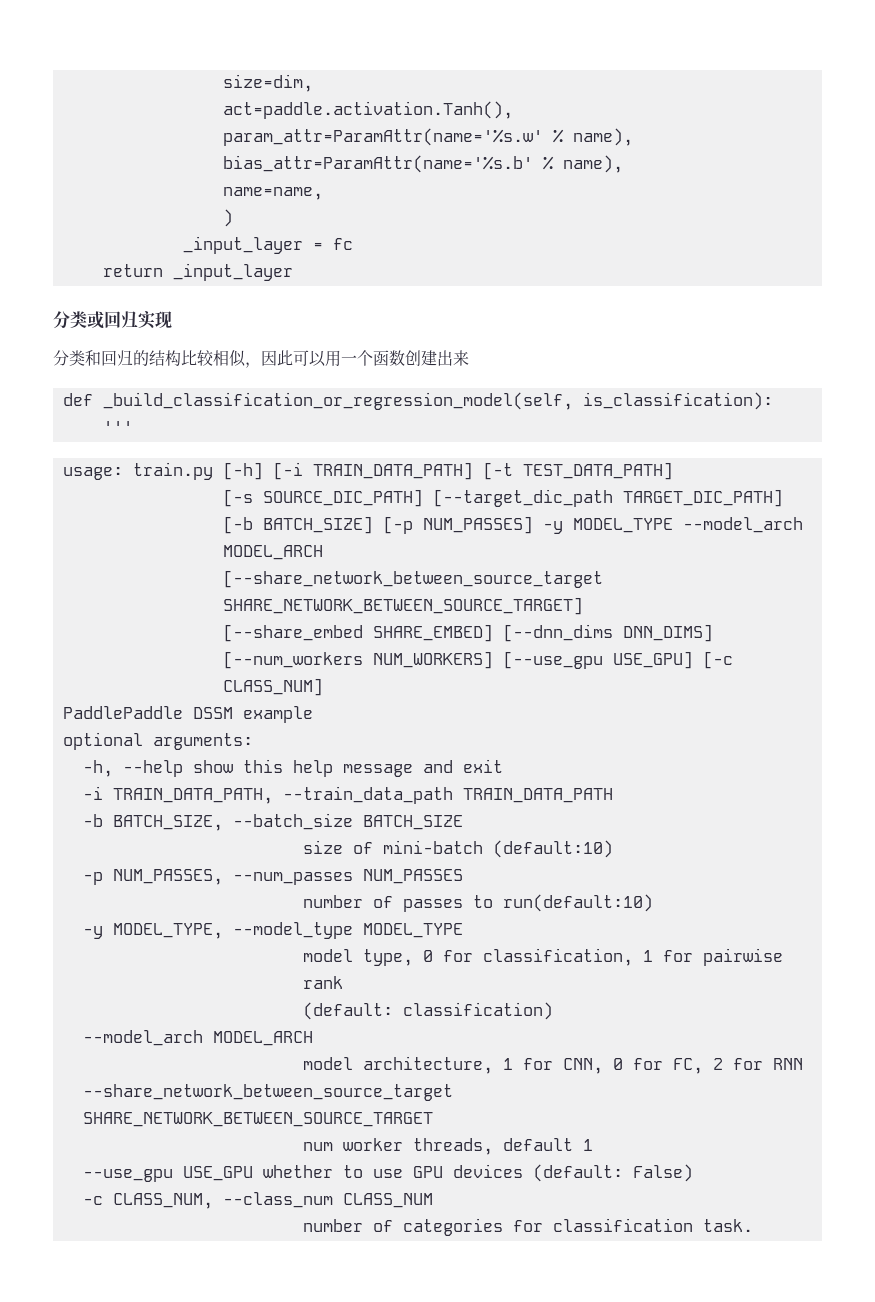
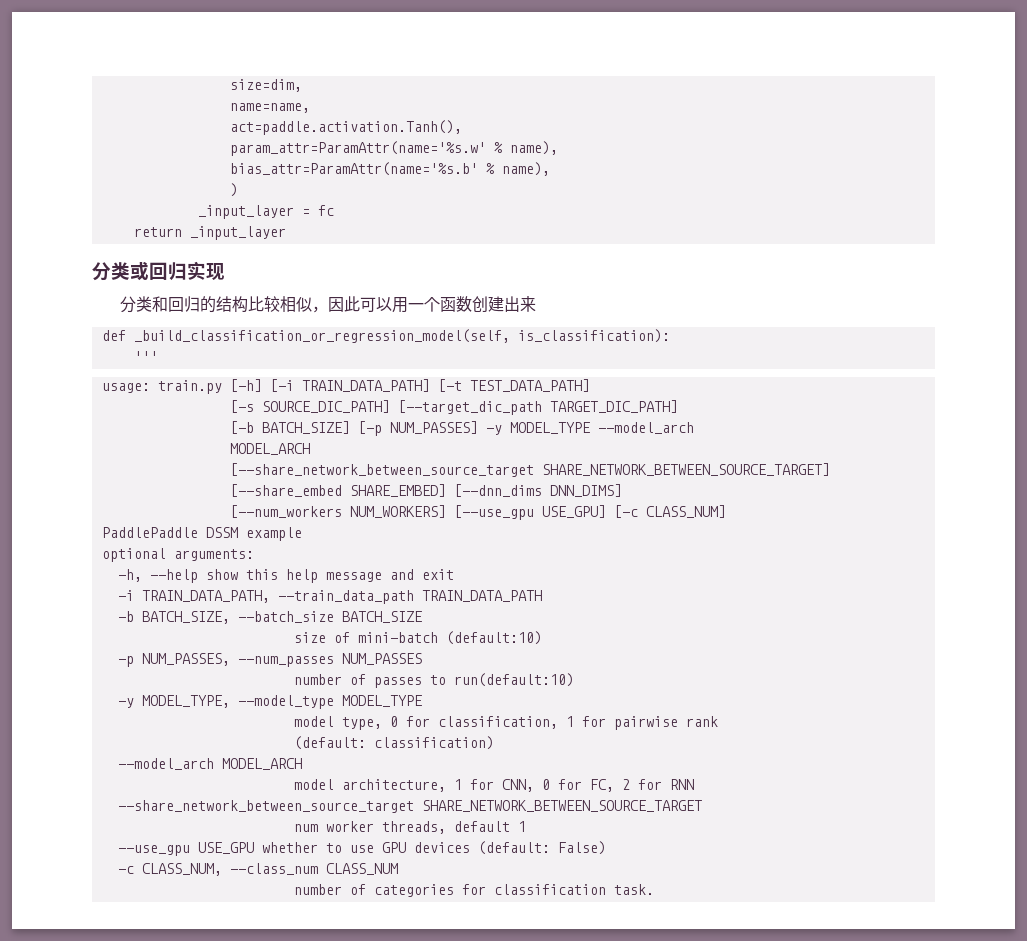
(313, 83) none -> [229,103,310,113] // name=name,
[222,187,323,200] // name=name, -> (550, 169) none

